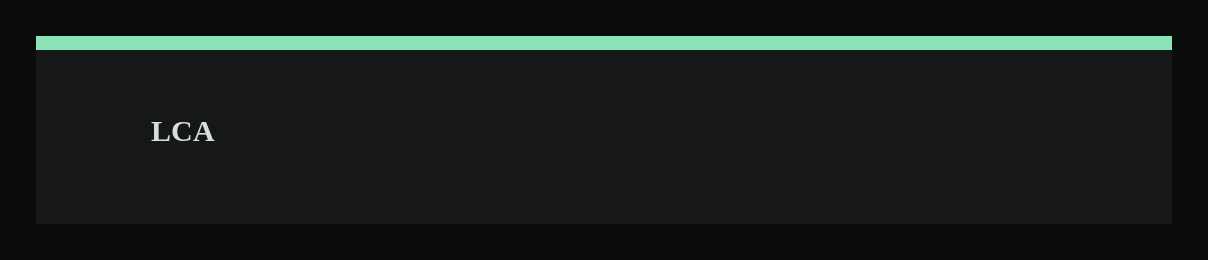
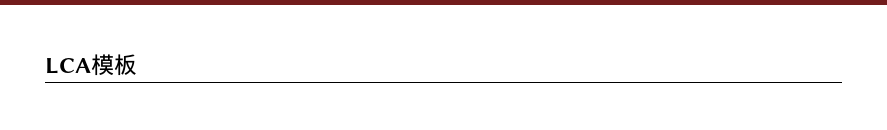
(215, 131) none -> [91,54,137,76] 模板

